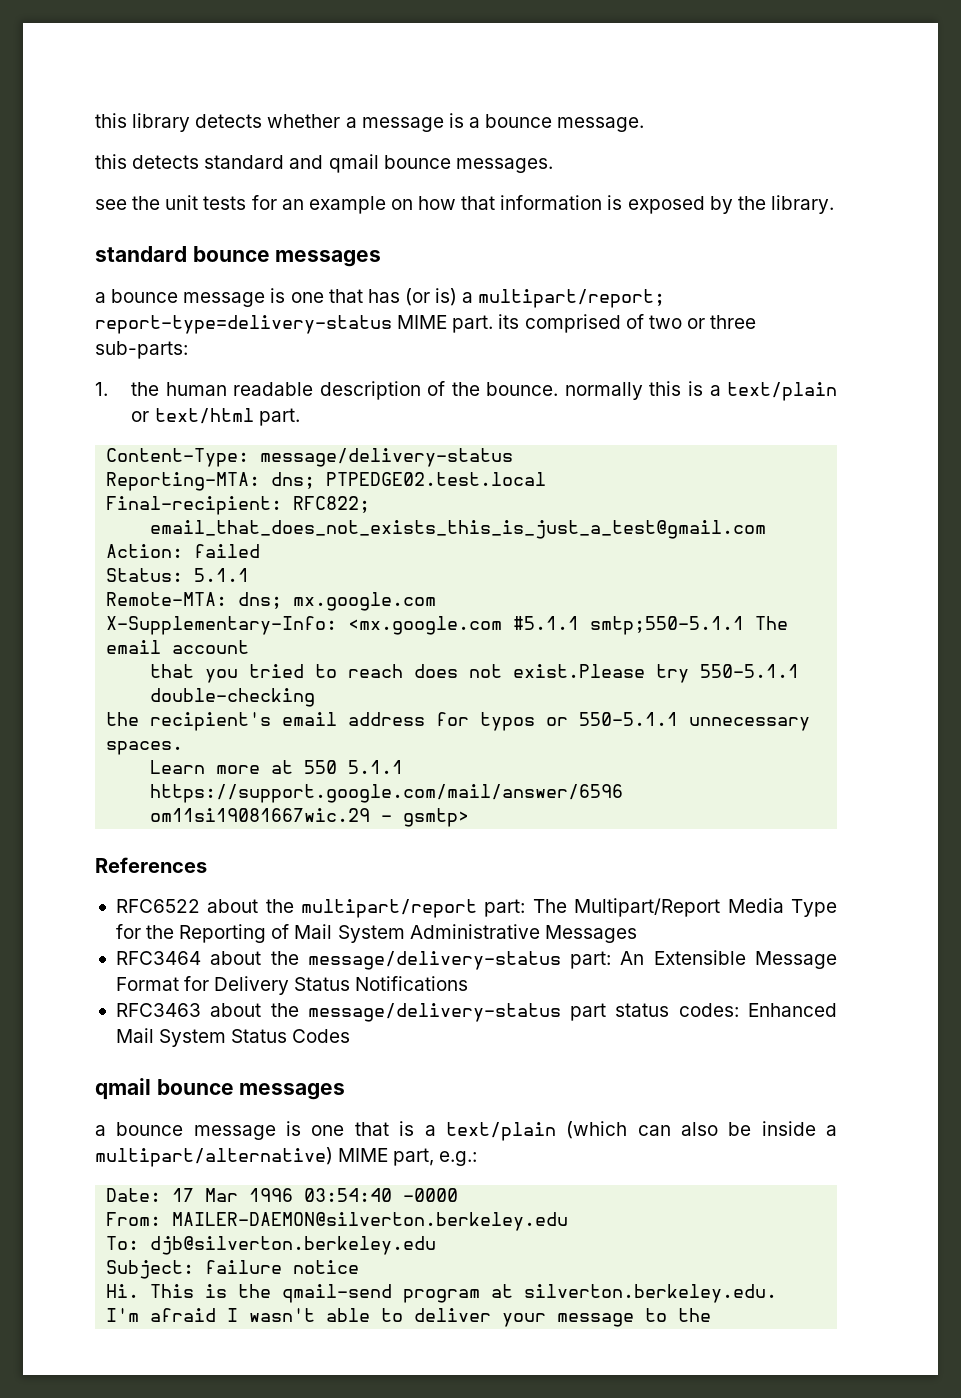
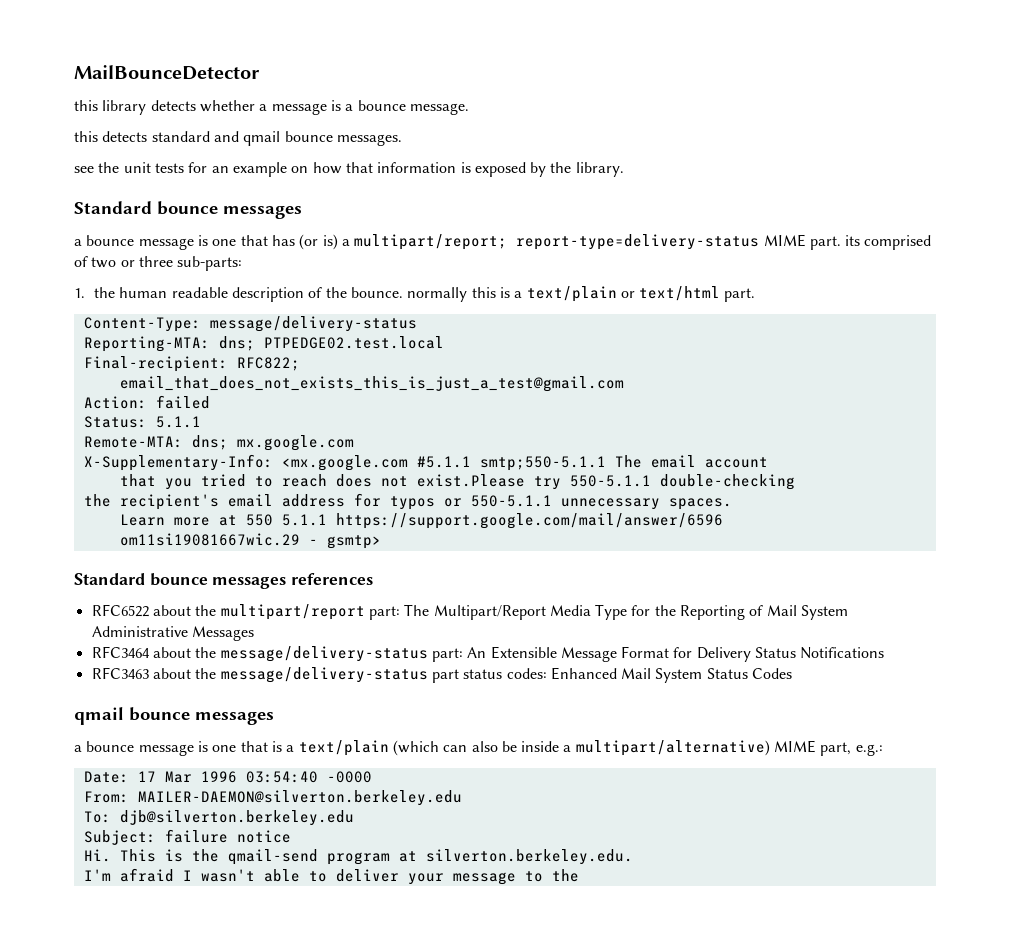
(95, 120) none -> [74,65,260,80] MailBounceDetector //
[95,246,187,262] standard -> [74,201,152,214] Standard
[95,857,207,873] References -> [74,573,374,589] Standard bounce messages references

